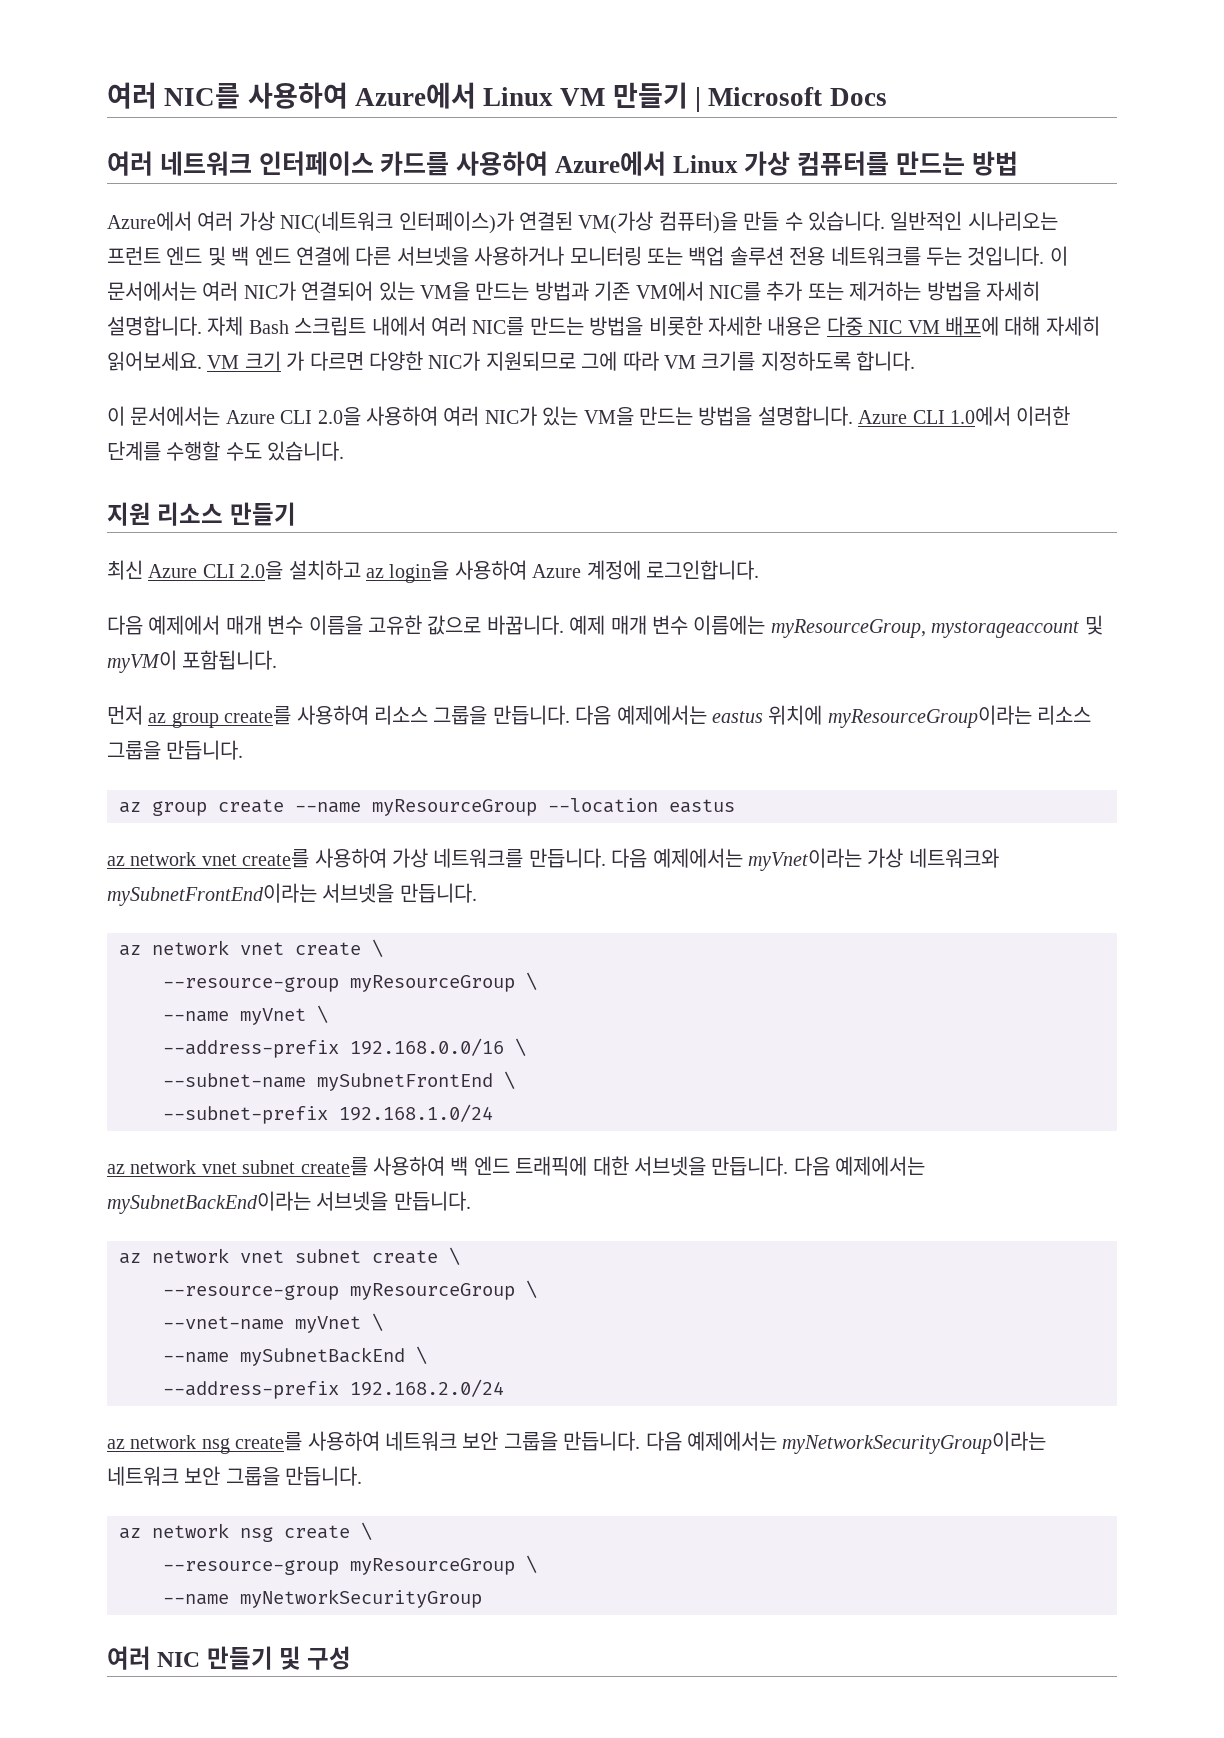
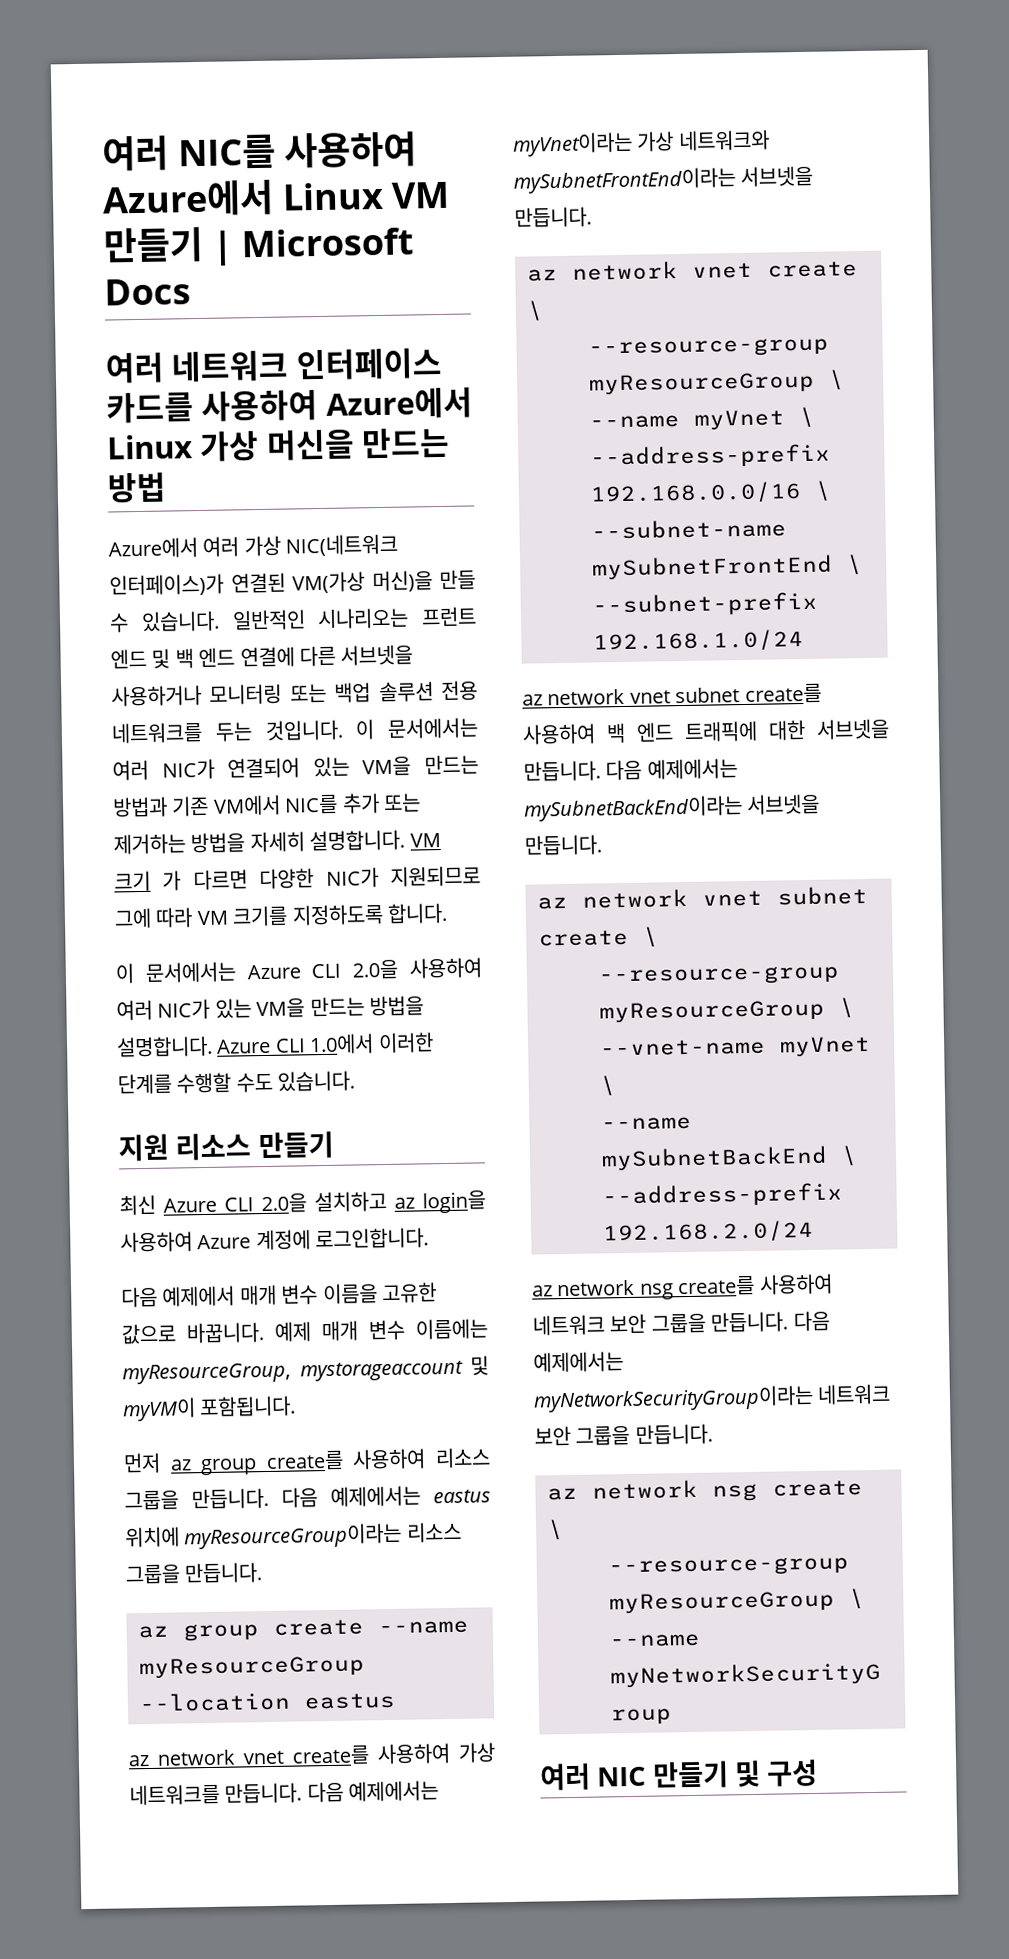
[797,151,889,176] 컴퓨터를 -> [265,428,355,461] 머신을
[658,211,738,234] 컴퓨터)을 -> [371,570,433,593] 머신)을
[207,316,1100,336] [107,351,202,371] 자체 Bash 스크립트 내에서 여러 NIC를 만드는 방법을 비롯한 자세한 내용은 다중 NIC VM 배포에 대해 자세히 읽어보세요. -> (406, 840) none

